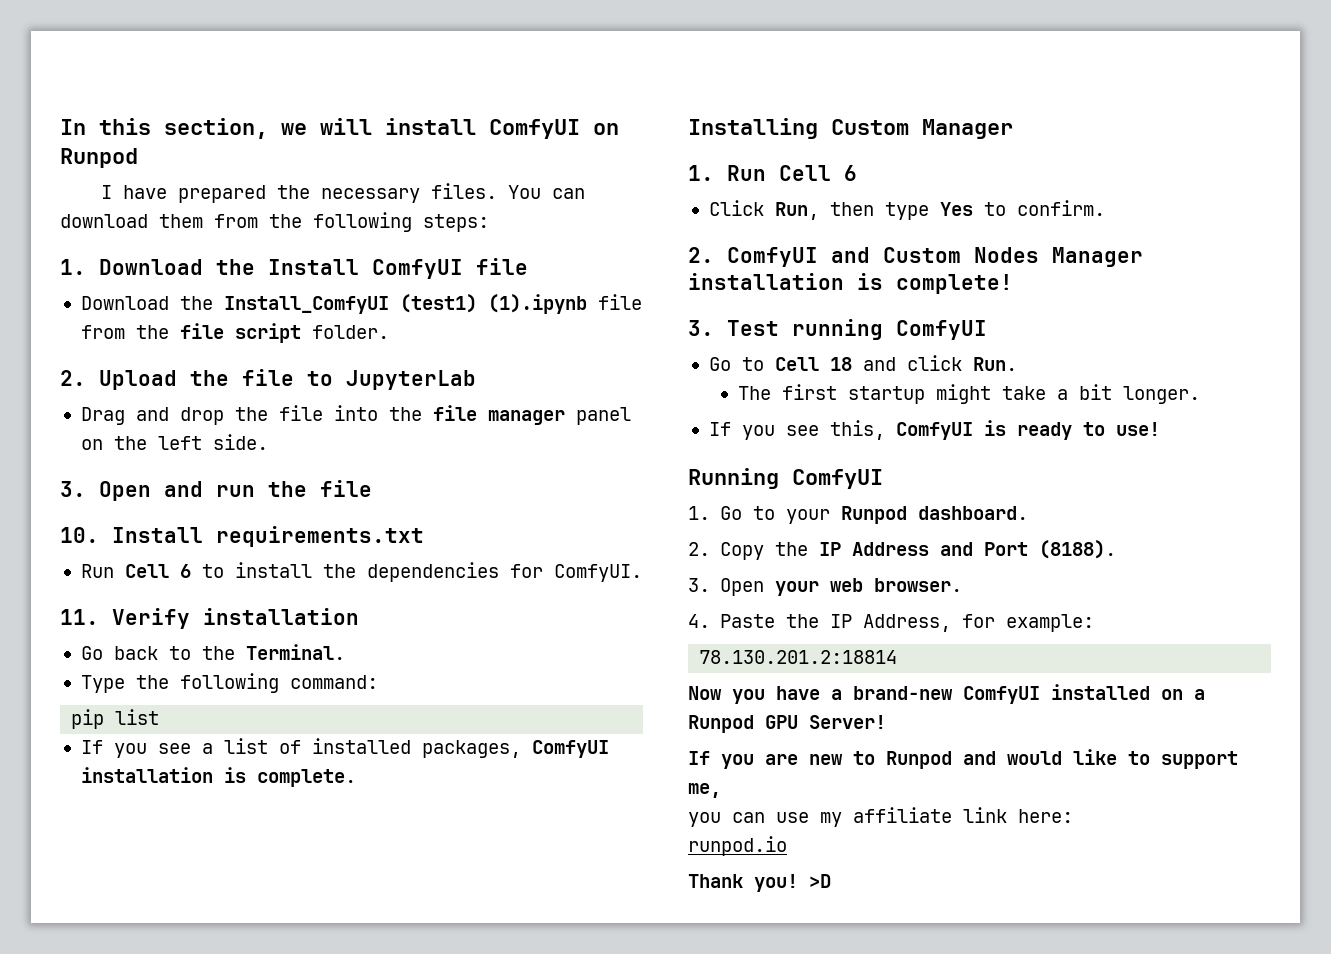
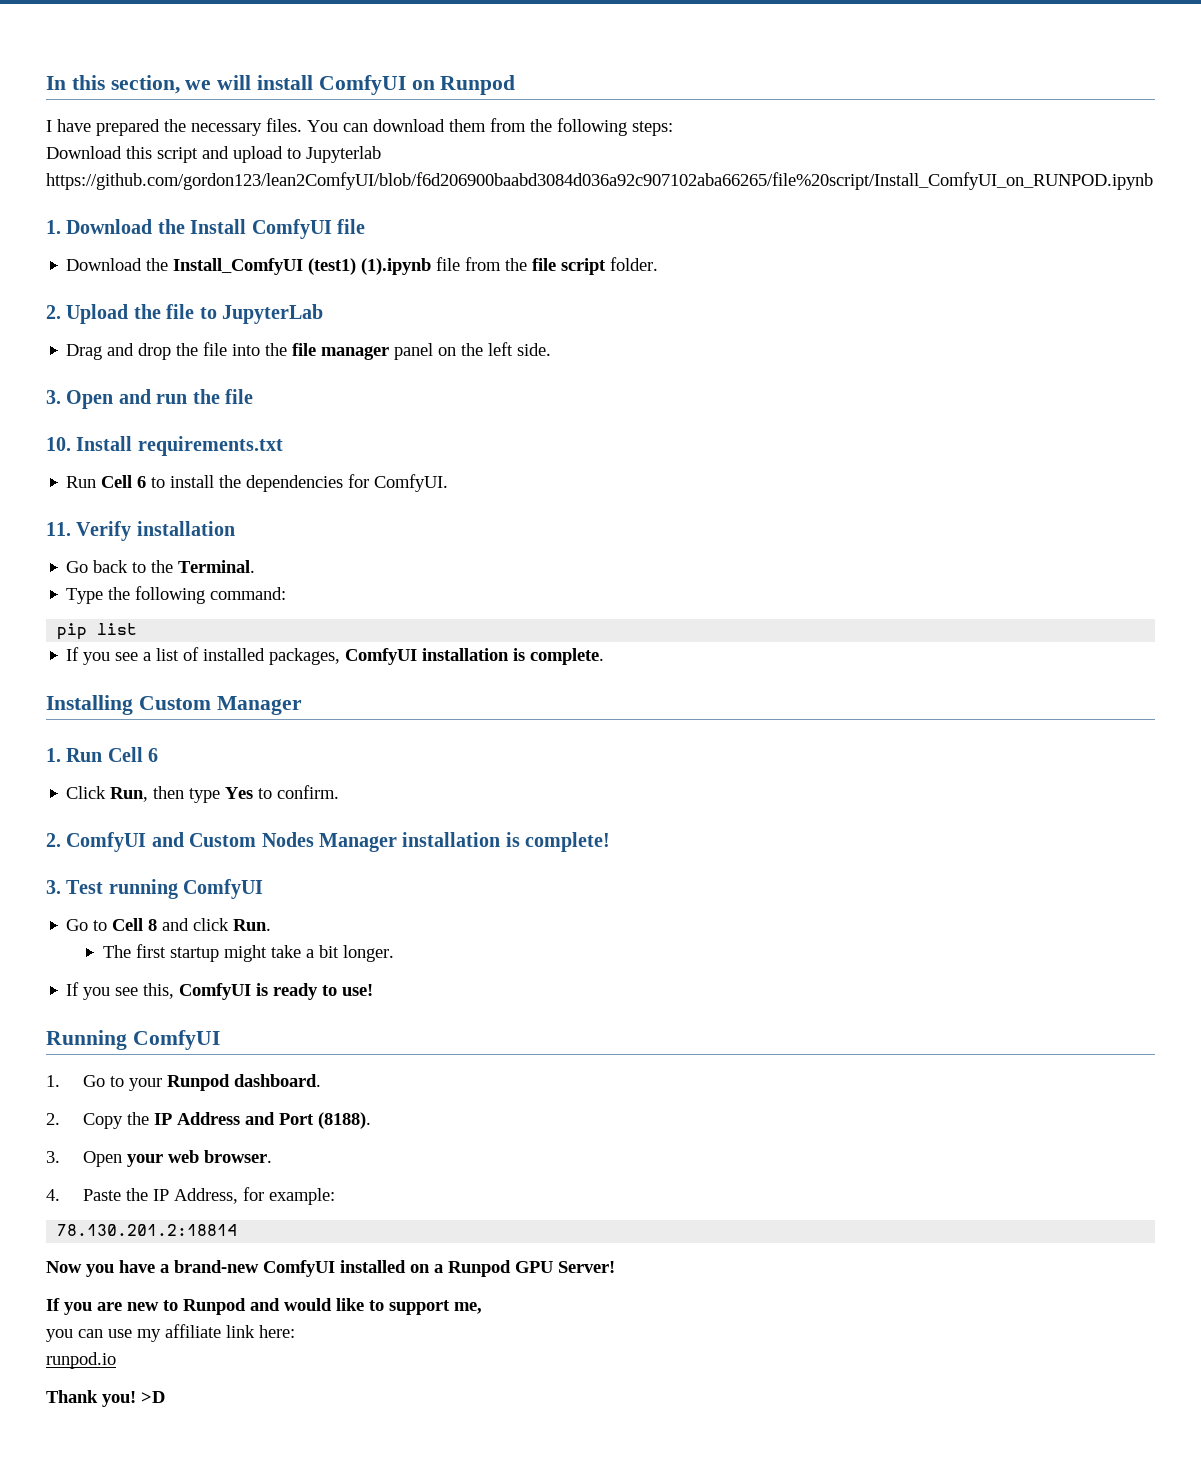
(489, 223) none -> [46,146,381,163] [46,172,1153,190] // Download this script and upload to Jupyterlab https://github.com/gordon123/lean2ComfyUI/blob/f6d206900baabd3084d036a92c907102aba66265/file%20script/Install_ComfyUI_on_RUNPOD.ipynb
[829,357,852,371] 18 -> [148,919,158,931] 8

